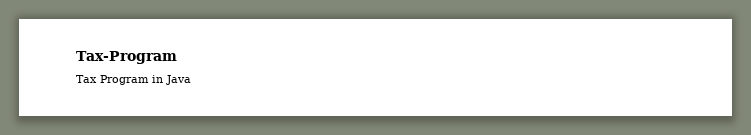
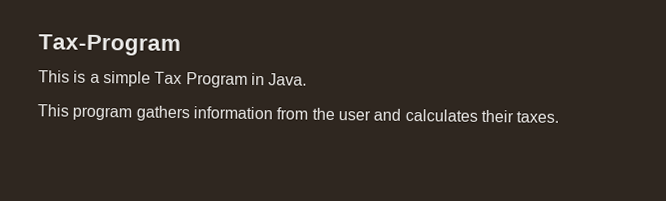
[76,75,191,85] Tax Program in Java -> [38,70,308,88] [37,104,560,123] This is a simple Tax Program in Java. // This program gathers information from the user and calculates their taxes.

